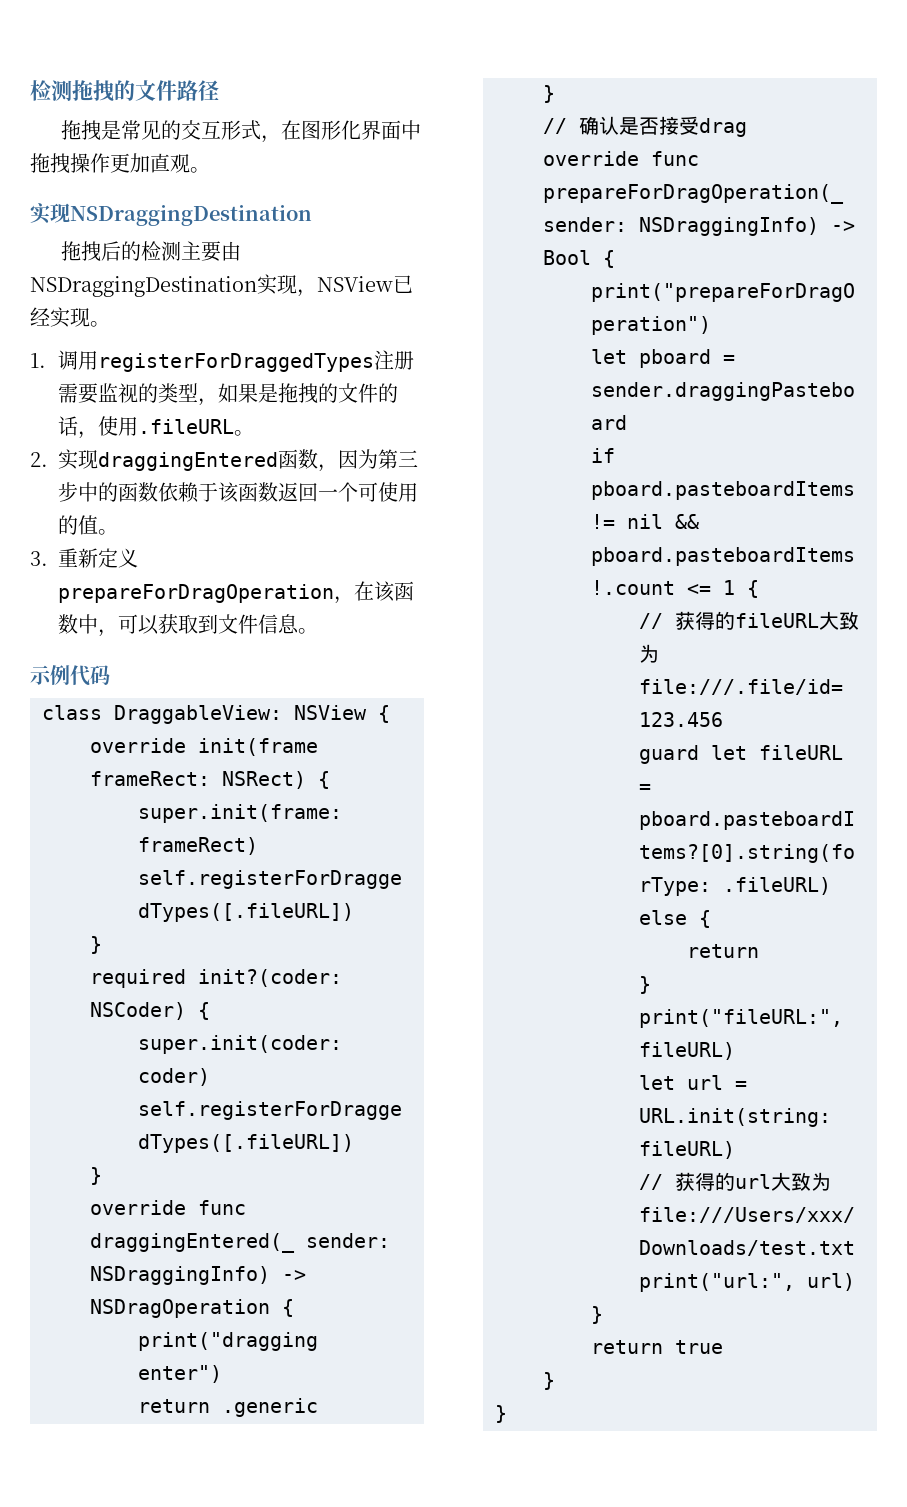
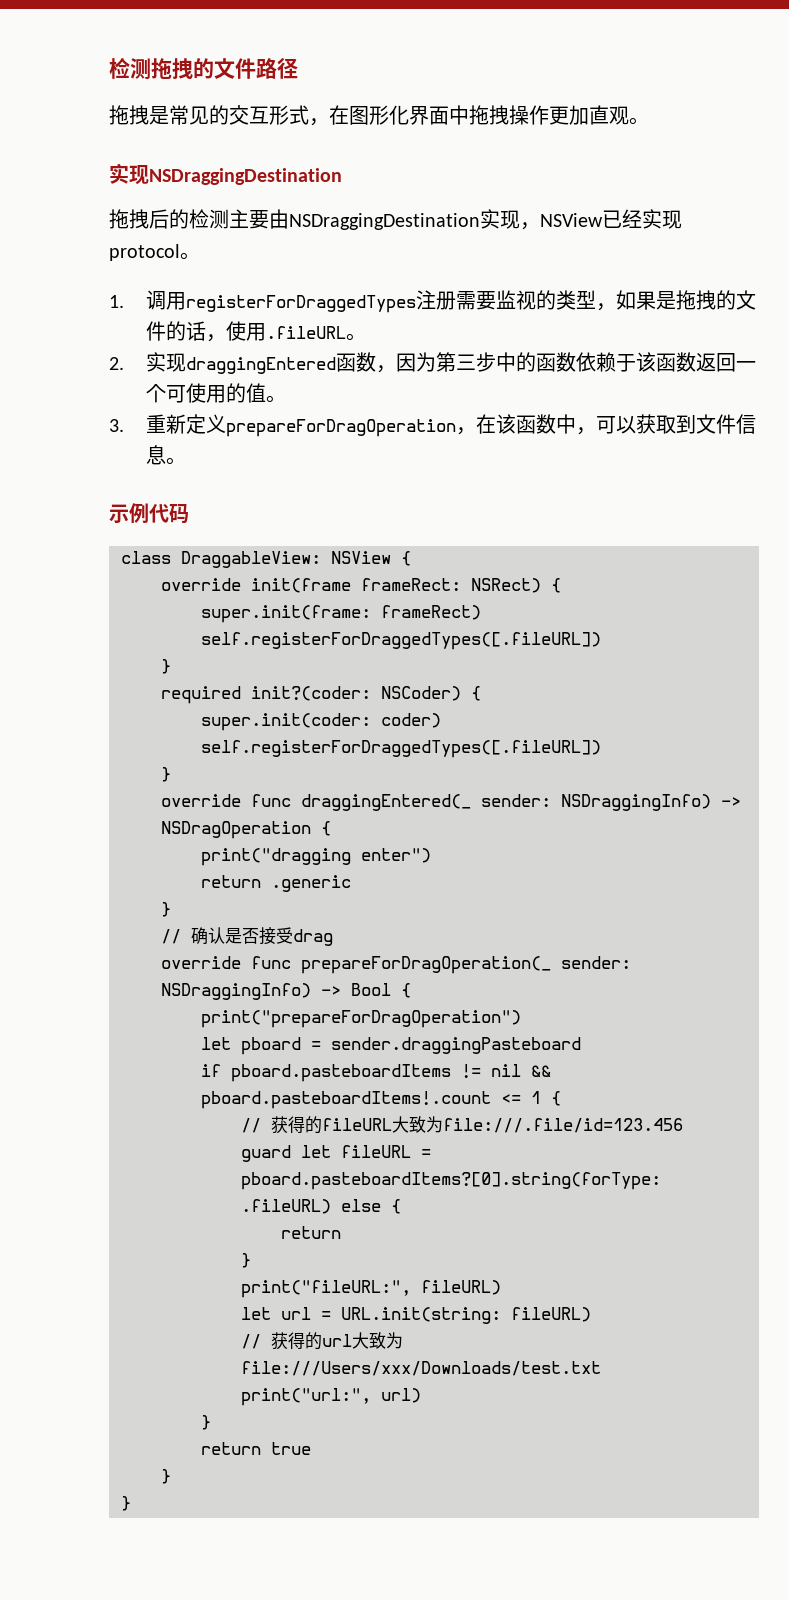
(90, 317) none -> [109,244,180,261] protocol

